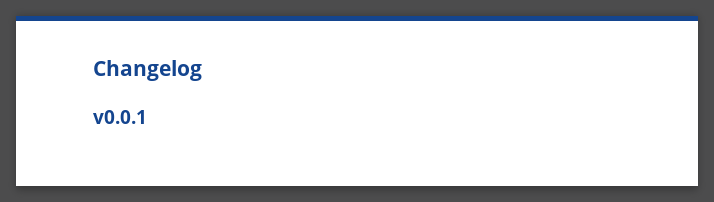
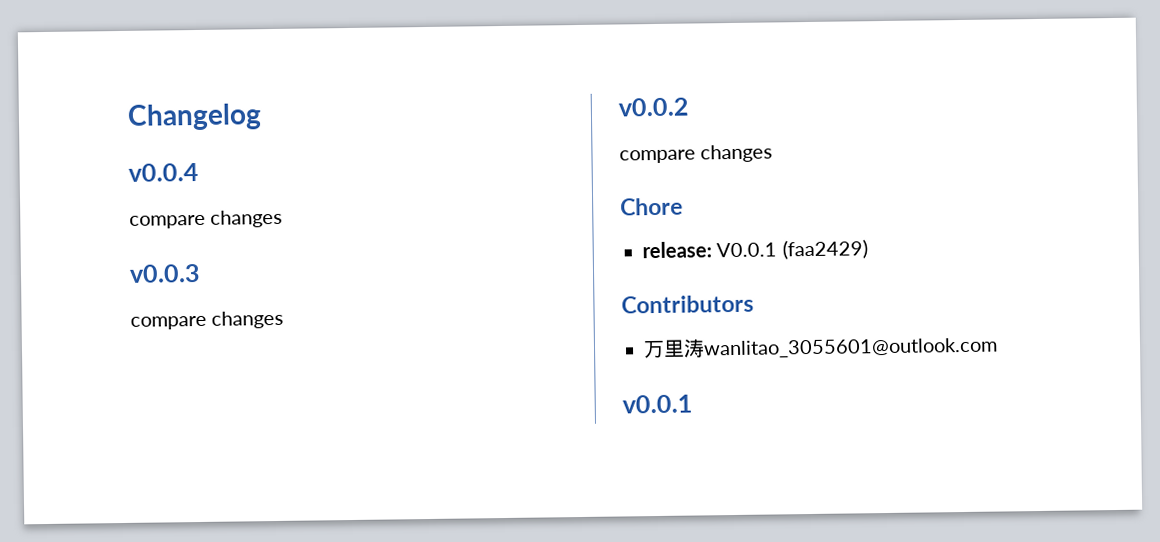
(202, 70) none -> [128,162,199,182] [129,209,284,229] [129,263,201,283] [130,310,285,330] [618,97,689,117] [619,144,774,164] [620,197,683,216] [642,239,868,260] [621,294,754,314] [643,337,998,359] // v0.0.4 // compare changes // v0.0.3 // compare changes // v0.0.2 // compare changes // Chore // release: V0.0.1 (faa2429) // Contributors // 万里涛wanlitao_3055601@outlook.com

